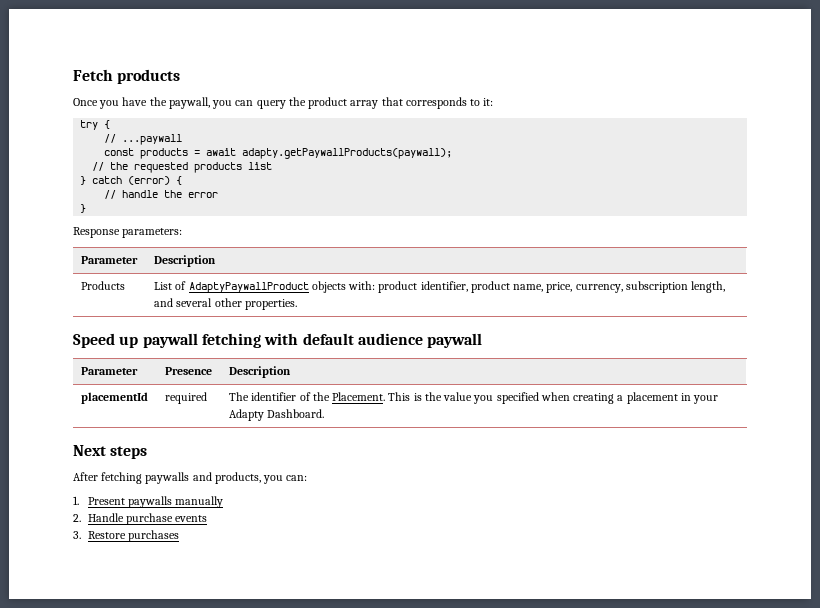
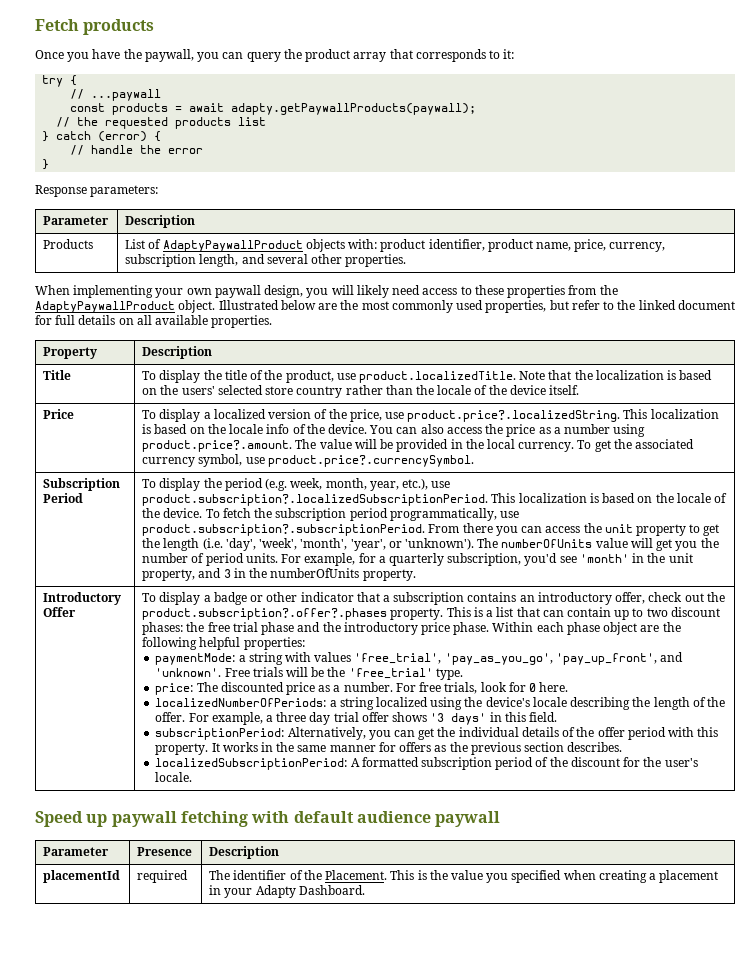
(297, 304) none -> [35,285,618,298] [35,300,735,313] [35,315,273,328] [43,347,98,359] [142,346,213,359] [43,370,72,380] [142,370,713,383] [142,385,580,398] [43,409,75,419] [142,409,719,422] [142,424,646,437] [142,439,695,452] [142,454,474,467] [43,478,121,491] [43,493,84,503] [142,478,451,491] [142,493,728,506] [142,508,520,521] [142,523,720,536] [142,538,719,551] [142,553,693,566] [142,568,416,581] [43,592,122,605] [43,607,77,617] [142,592,725,605] [142,607,720,620] [142,622,681,635] [142,637,305,650] [155,652,684,665] [155,667,463,680] [155,682,569,695] [155,697,726,710] [155,712,558,725] [155,727,719,740] [155,742,623,755] [155,757,698,770] [155,772,193,782] // When implementing your own paywall design, you will likely need access to these properties from the AdaptyPaywallProduct object. Illustrated below are the most commonly used properties, but refer to the linked document for full details on all available properties. // Property | Description // Title | To display the title of the product, use product.localizedTitle. Note that the localization is based on the users' selected store country rather than the locale of the device itself. // Price | To display a localized version of the price, use product.price?.localizedString. This localization is based on the locale info of the device. You can also access the price as a number using product.price?.amount. The value will be provided in the local currency. To get the associated currency symbol, use product.price?.currencySymbol. // Subscription Period | To display the period (e.g. week, month, year, etc.), use product.subscription?.localizedSubscriptionPeriod. This localization is based on the locale of the device. To fetch the subscription period programmatically, use product.subscription?.subscriptionPeriod. From there you can access the unit property to get the length (i.e. 'day', 'week', 'month', 'year', or 'unknown'). The numberOfUnits value will get you the number of period units. For example, for a quarterly subscription, you'd see 'month' in the unit property, and 3 in the numberOfUnits property. // Introductory Offer | To display a badge or other indicator that a subscription contains an introductory offer, check out the product.subscription?.offer?.phases property. This is a list that can contain up to two discount phases: the free trial phase and the introductory price phase. Within each phase object are the following helpful properties: // paymentMode: a string with values 'free_trial', 'pay_as_you_go', 'pay_up_front', and 'unknown'. Free trials will be the 'free_trial' type. // price: The discounted price as a number. For free trials, look for 0 here. // localizedNumberOfPeriods: a string localized using the device's locale describing the length of the offer. For example, a three day trial offer shows '3 days' in this field. // subscriptionPeriod: Alternatively, you can get the individual details of the offer period with this property. It works in the same manner for offers as the previous section describes. // localizedSubscriptionPeriod: A formatted subscription period of the discount for the user's locale.
[73,445,148,459] [73,472,308,484] [73,496,224,508] [73,513,208,525] [73,530,180,542] // Next steps // After fetching paywalls and products, you can: // 1. Present paywalls manually // 2. Handle purchase events // 3. Restore purchases -> (365, 890) none

